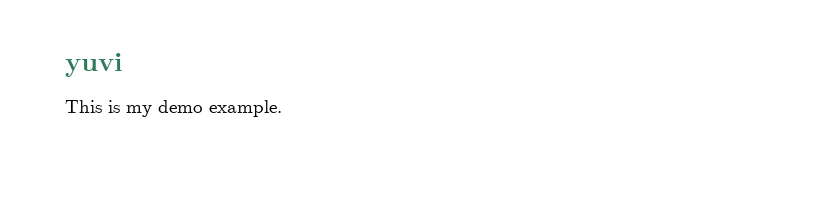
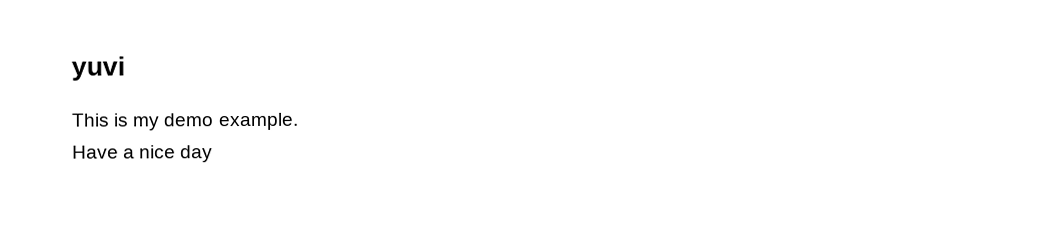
(282, 108) none -> [72,145,214,163] // Have a nice day

